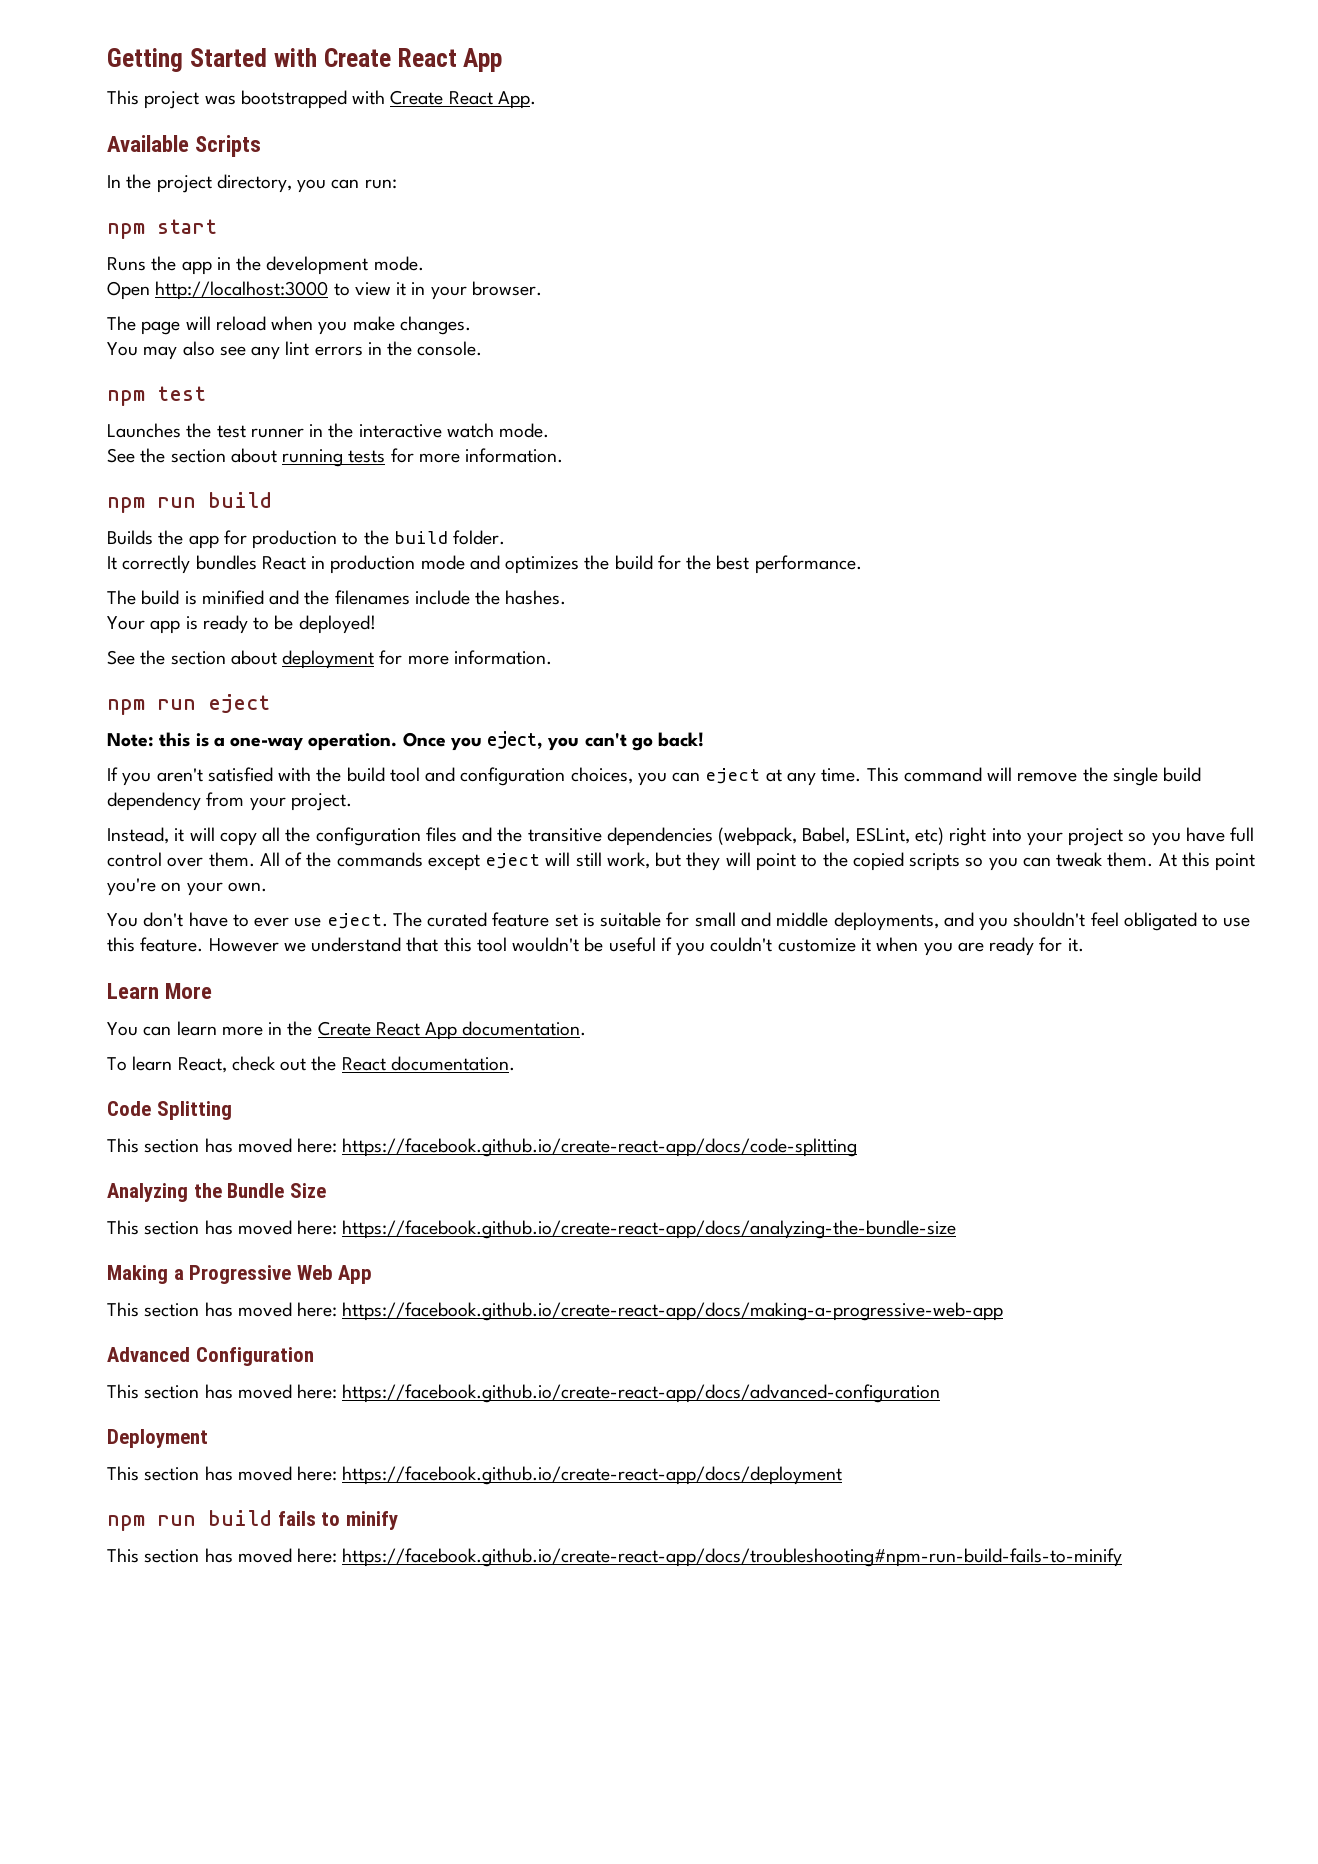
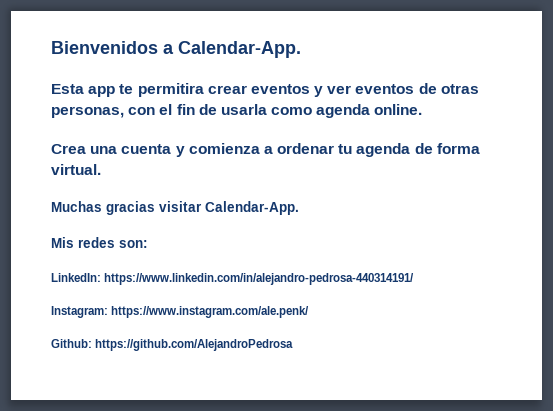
[107,48,503,72] [107,90,536,109] [107,135,262,157] [107,174,397,193] [107,219,217,239] [107,256,424,275] [107,281,542,300] [107,316,471,335] [107,341,483,360] [107,386,206,406] [107,423,550,438] [107,448,564,467] [107,492,272,513] [107,530,506,549] [107,555,862,574] [107,590,567,605] [107,615,376,634] [107,650,552,669] [107,694,270,715] [107,731,705,751] [107,767,1202,786] [107,792,352,811] [107,827,1255,846] [107,852,1256,871] [107,878,267,896] [107,912,1251,931] [107,937,1084,956] [107,983,213,999] [107,1021,587,1040] [107,1056,515,1073] [107,1101,232,1120] [107,1138,858,1157] [107,1183,326,1202] [107,1220,957,1239] [107,1265,373,1284] [107,1302,1004,1321] [107,1347,314,1366] [107,1384,941,1403] [107,1429,208,1448] [107,1466,843,1485] [107,1510,398,1531] [107,1548,1123,1567] Getting Started with Create React App // This project was bootstrapped with Create React App. // Available Scripts // In the project directory, you can run: // npm start // Runs the app in the development mode. // Open http://localhost:3000 to view it in your browser. // The page will reload when you make changes. // You may also see any lint errors in the console. // npm test // Launches the test runner in the interactive watch mode. // See the section about running tests for more information. // npm run build // Builds the app for production to the build folder. // It correctly bundles React in production mode and optimizes the build for the best performance. // The build is minified and the filenames include the hashes. // Your app is ready to be deployed! // See the section about deployment for more information. // npm run eject // Note: this is a one-way operation. Once you eject, you can't go back! // If you aren't satisfied with the build tool and configuration choices, you can eject at any time. This command will remove the single build dependency from your project. // Instead, it will copy all the configuration files and the transitive dependencies (webpack, Babel, ESLint, etc) right into your project so you have full control over them. All of the commands except eject will still work, but they will point to the copied scripts so you can tweak them. At this point you're on your own. // You don't have to ever use eject. The curated feature set is suitable for small and middle deployments, and you shouldn't feel obligated to use this feature. However we understand that this tool wouldn't be useful if you couldn't customize it when you are ready for it. // Learn More // You can learn more in the Create React App documentation. // To learn React, check out the React documentation. // Code Splitting // This section has moved here: https://facebook.github.io/create-react-app/docs/code-splitting // Analyzing the Bundle Size // This section has moved here: https://facebook.github.io/create-react-app/docs/analyzing-the-bundle-size // Making a Progressive Web App // This section has moved here: https://facebook.github.io/create-react-app/docs/making-a-progressive-web-app // Advanced Configuration // This section has moved here: https://facebook.github.io/create-react-app/docs/advanced-configuration // Deployment // This section has moved here: https://facebook.github.io/create-react-app/docs/deployment // npm run build fails to minify // This section has moved here: https://facebook.github.io/create-react-app/docs/troubleshooting#npm-run-build-fails-to-minify -> [51,41,301,58] [51,83,479,97] [51,104,423,118] [51,143,480,157] [51,164,101,175] [51,201,299,215] [51,237,148,248] [51,273,415,285] [51,306,310,318] [51,339,294,351] Bienvenidos a Calendar-App. // Esta app te permitira crear eventos y ver eventos de otras personas, con el fin de usarla como agenda online. // Crea una cuenta y comienza a ordenar tu agenda de forma virtual. // Muchas gracias visitar Calendar-App. // Mis redes son: // LinkedIn: https://www.linkedin.com/in/alejandro-pedrosa-440314191/ // Instagram: https://www.instagram.com/ale.penk/ // Github: https://github.com/AlejandroPedrosa

